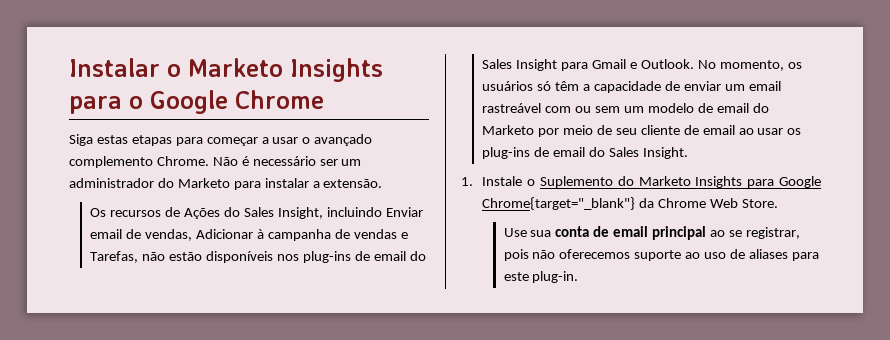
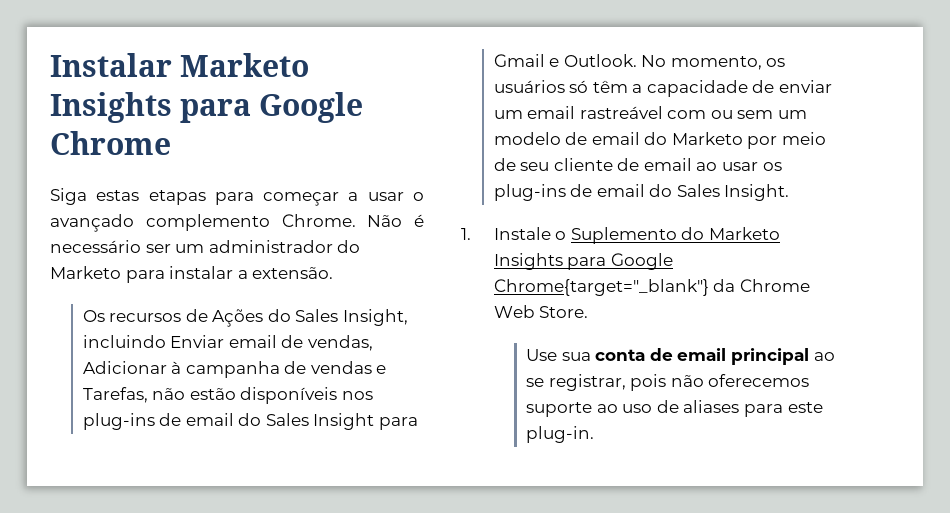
[167,58,383,82] [69,96,143,114] o Marketo Insights para o -> [180,53,310,77] [50,92,252,123] Marketo Insights para

